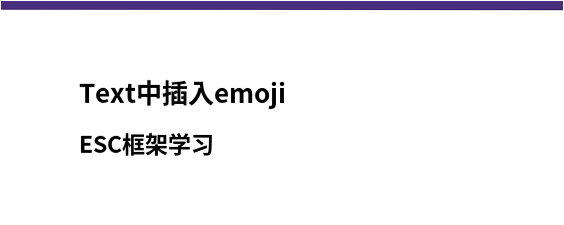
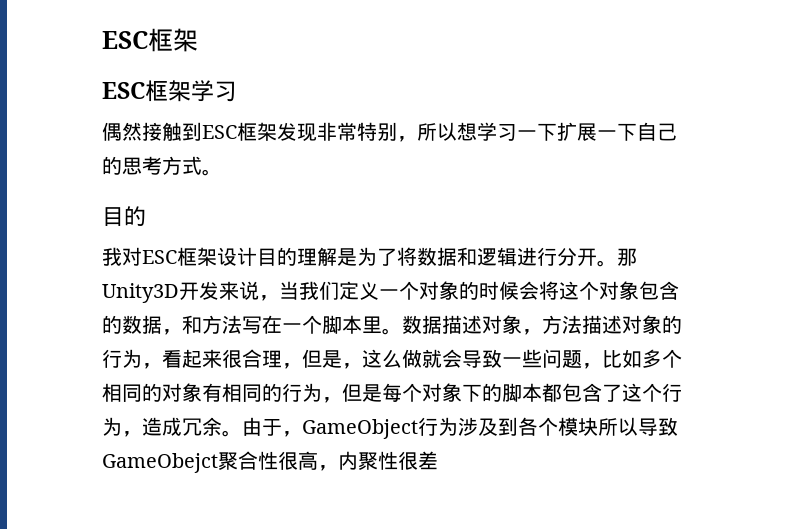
[79,79,287,110] Text中插入emoji -> [102,28,198,52] ESC框架
(214, 145) none -> [102,122,677,142] [102,156,222,176] [102,206,146,226] [102,247,637,267] [102,281,679,303] [102,315,682,335] [102,349,682,369] [102,383,682,403] [102,417,678,439] [102,451,438,473] // 偶然接触到ESC框架发现非常特别，所以想学习一下扩展一下自己的思考方式。 // 目的 // 我对ESC框架设计目的理解是为了将数据和逻辑进行分开。那Unity3D开发来说，当我们定义一个对象的时候会将这个对象包含的数据，和方法写在一个脚本里。数据描述对象，方法描述对象的行为，看起来很合理，但是，这么做就会导致一些问题，比如多个相同的对象有相同的行为，但是每个对象下的脚本都包含了这个行为，造成冗余。由于，GameObject行为涉及到各个模块所以导致GameObejct聚合性很高，内聚性很差

